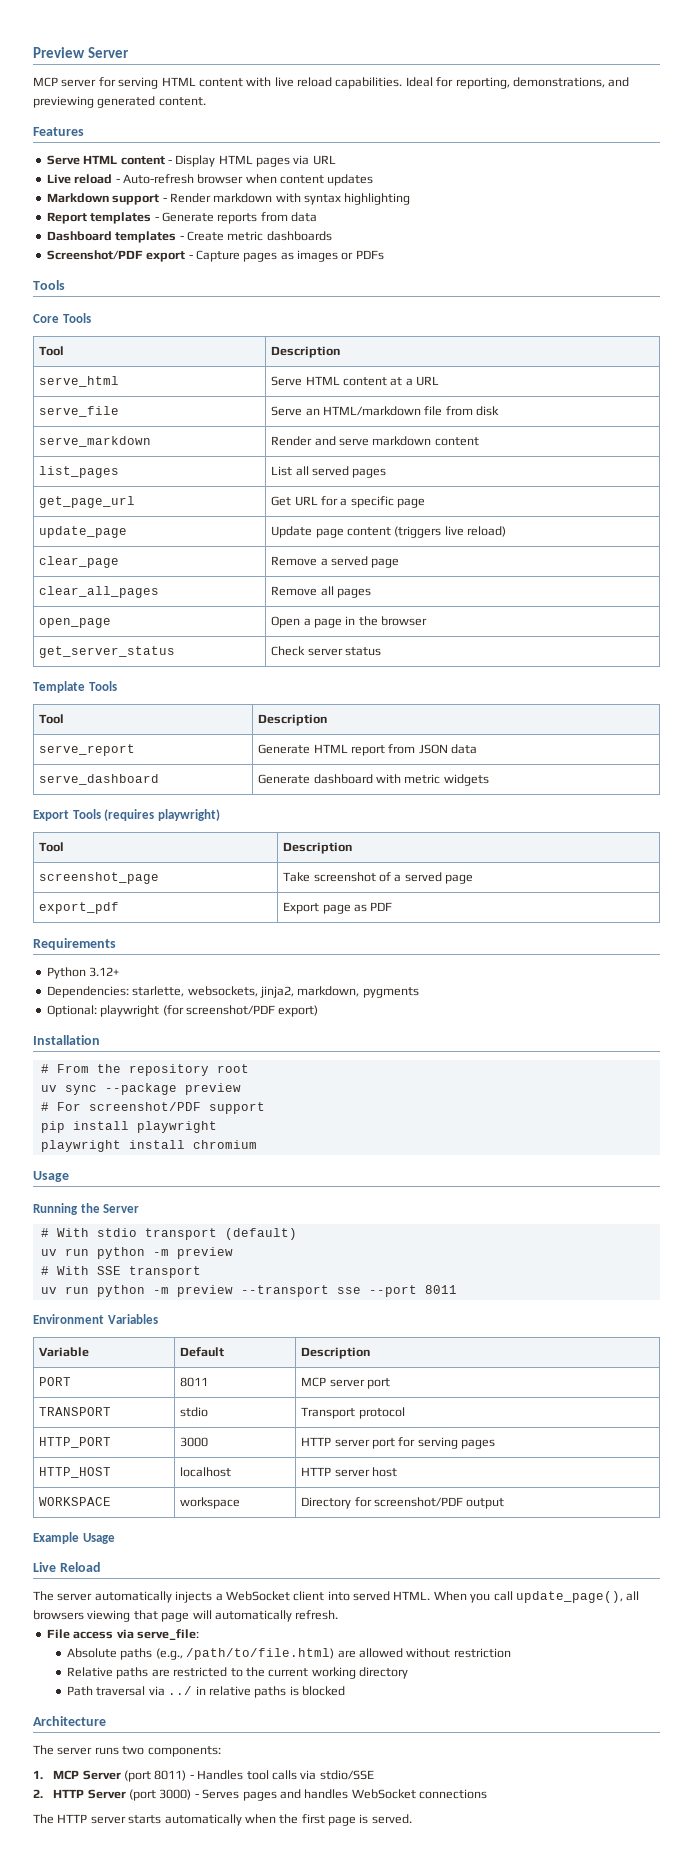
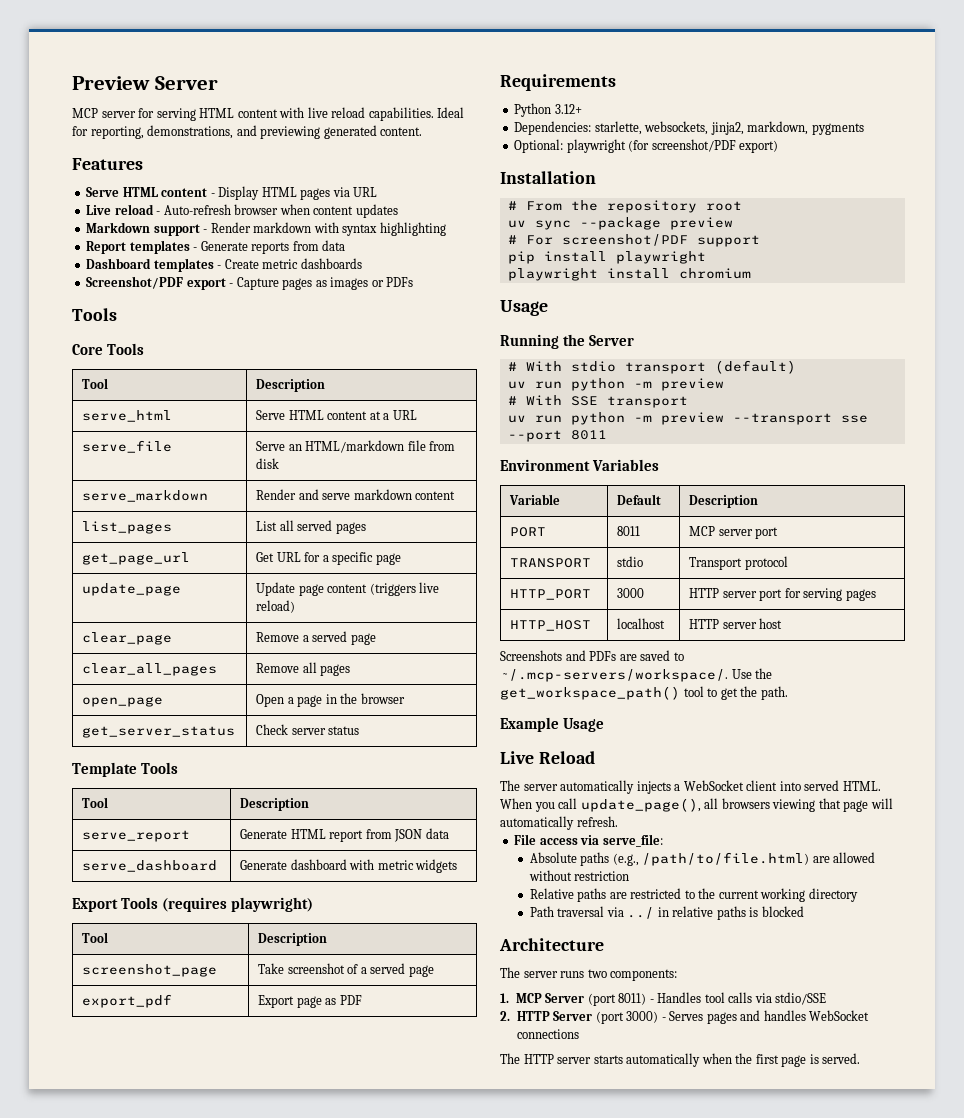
[39,1497,112,1506] [180,1497,241,1509] [301,1497,505,1509] // WORKSPACE | workspace | Directory for screenshot/PDF output -> [500,650,684,661] [500,668,773,682] [500,686,788,700] // Screenshots and PDFs are saved to ~/.mcp-servers/workspace/. Use the get_workspace_path() tool to get the path.

